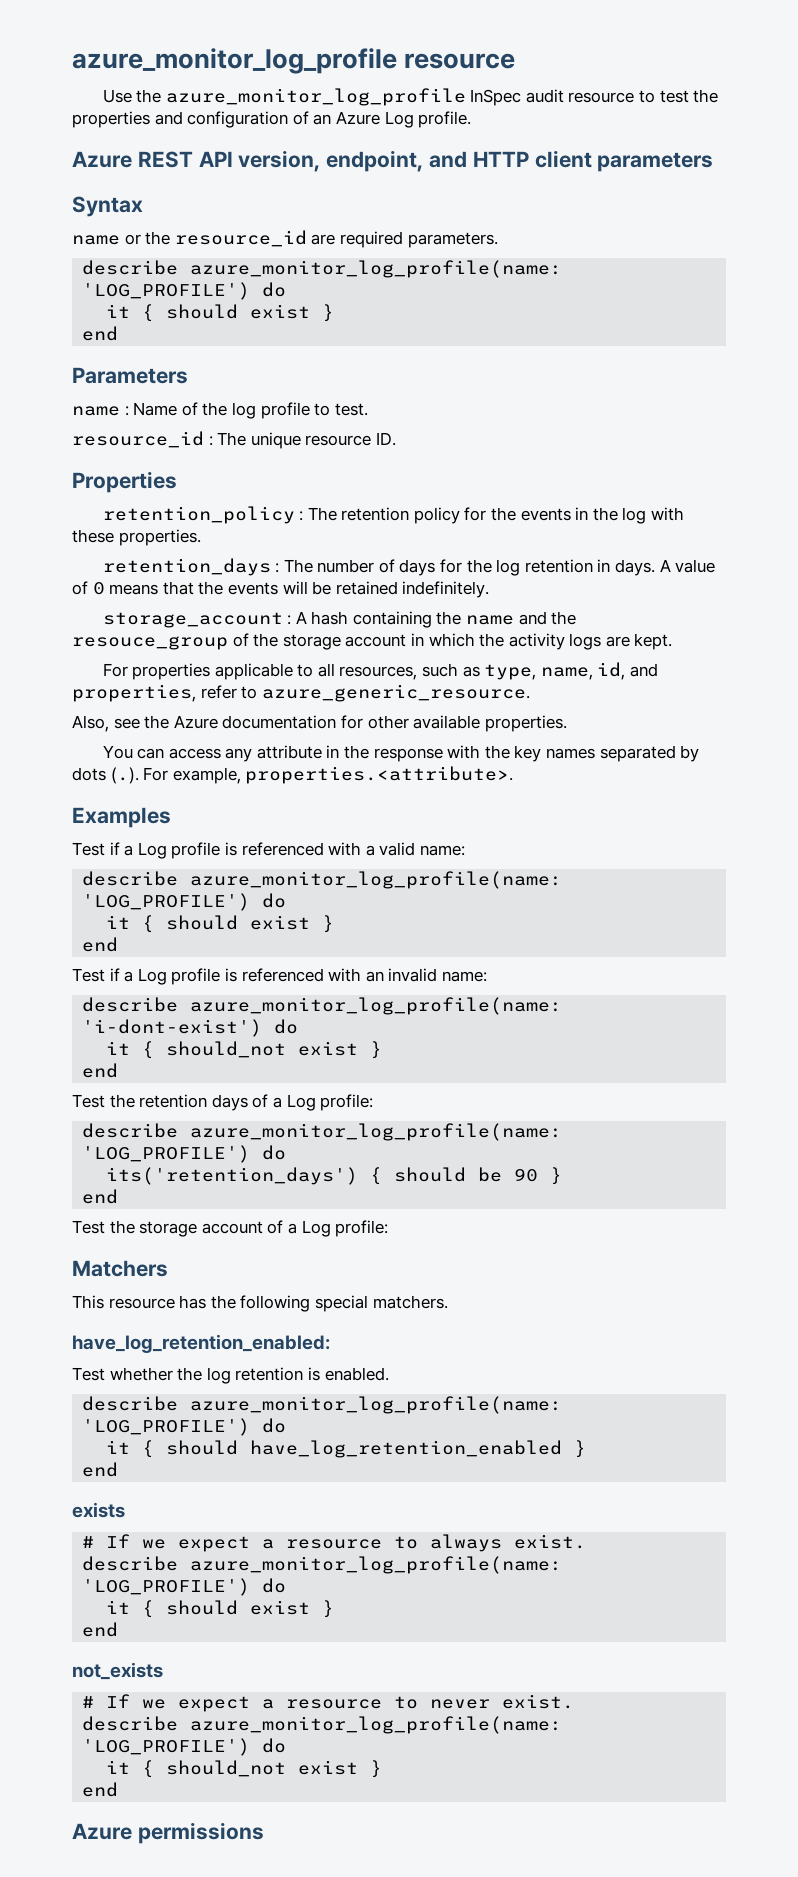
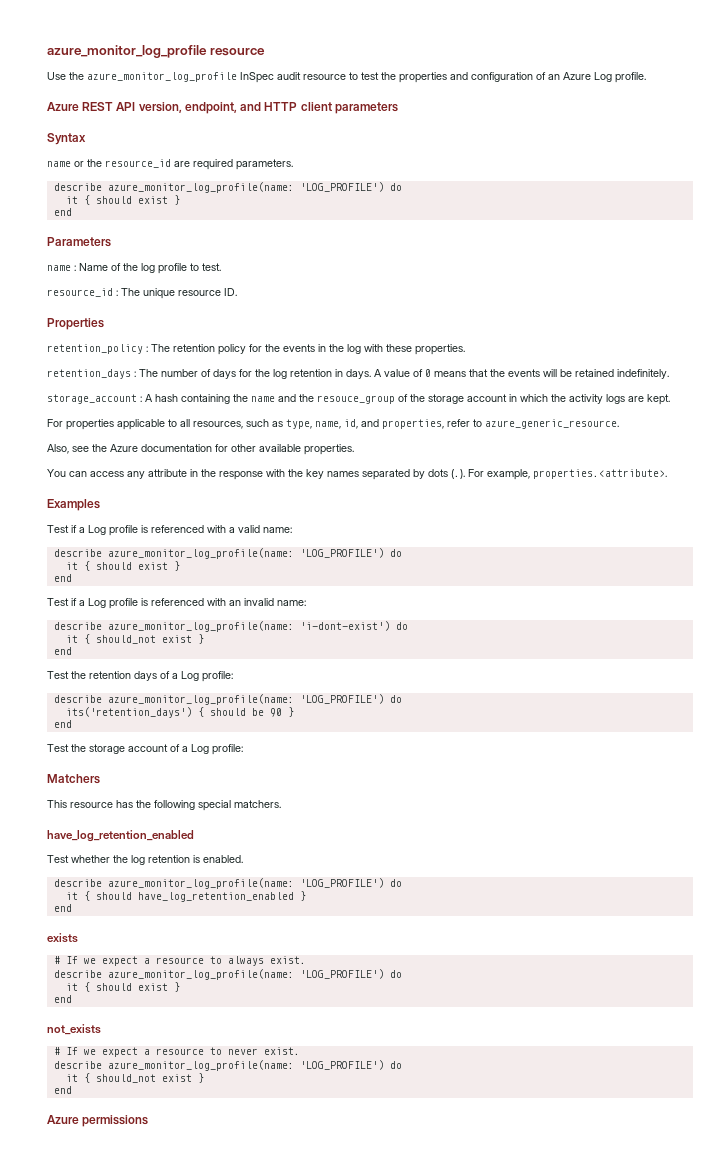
[72,1334,330,1353] have_log_retention_enabled: -> [47,830,194,842] have_log_retention_enabled

